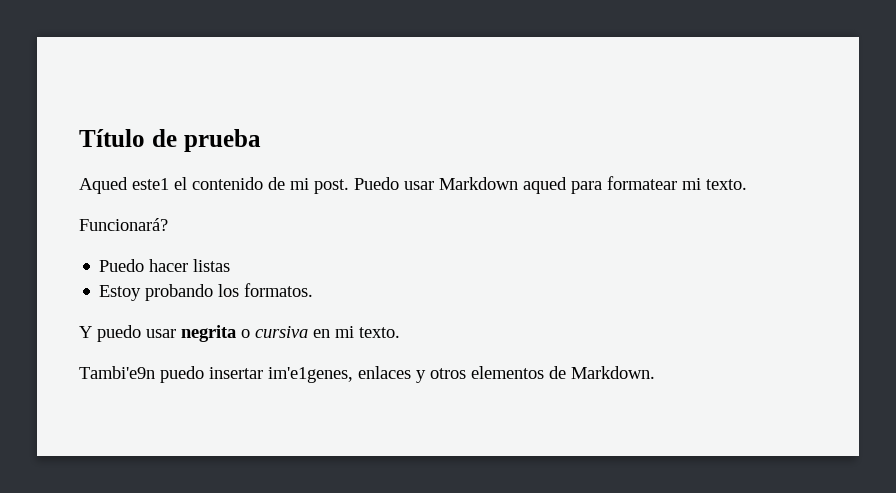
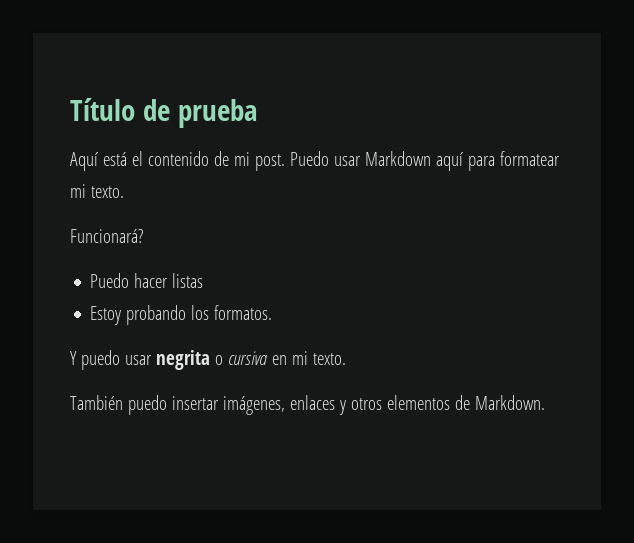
[79,177,169,194] Aqued este1 -> [70,152,127,171] Aquí está
[523,177,567,194] aqued -> [435,152,463,171] aquí
[79,366,155,379] Tambi'e9n -> [70,395,123,410] También
[268,367,353,383] im'e1genes, -> [222,396,285,415] imágenes,

